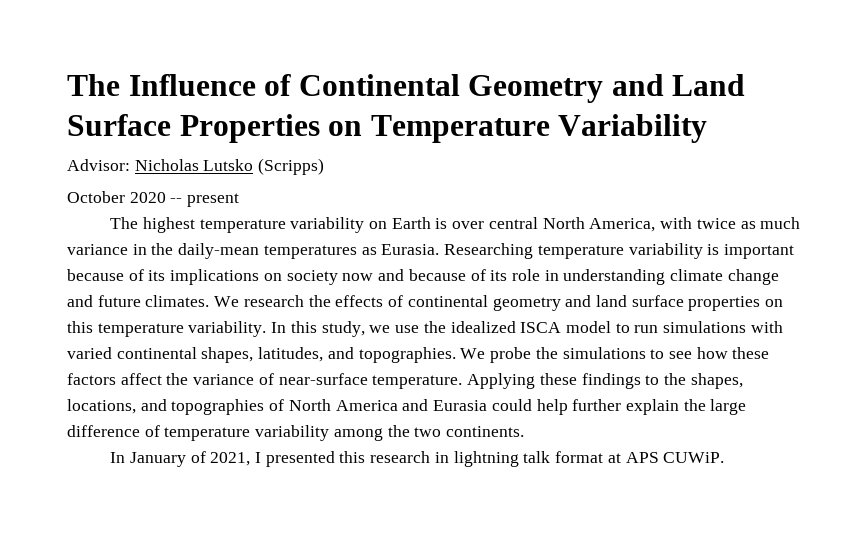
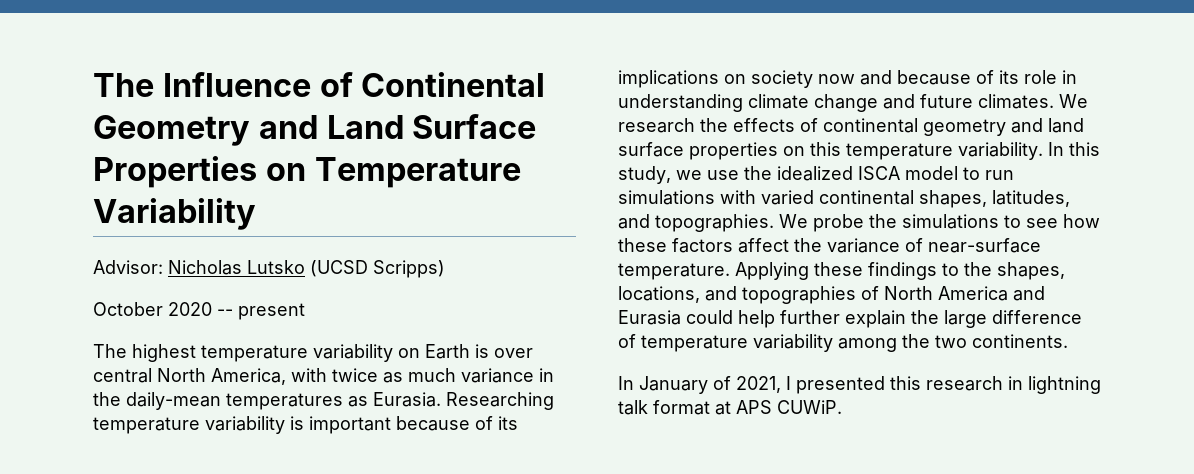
[258,158,325,175] (Scripps) -> [310,260,445,278] (UCSD Scripps)

